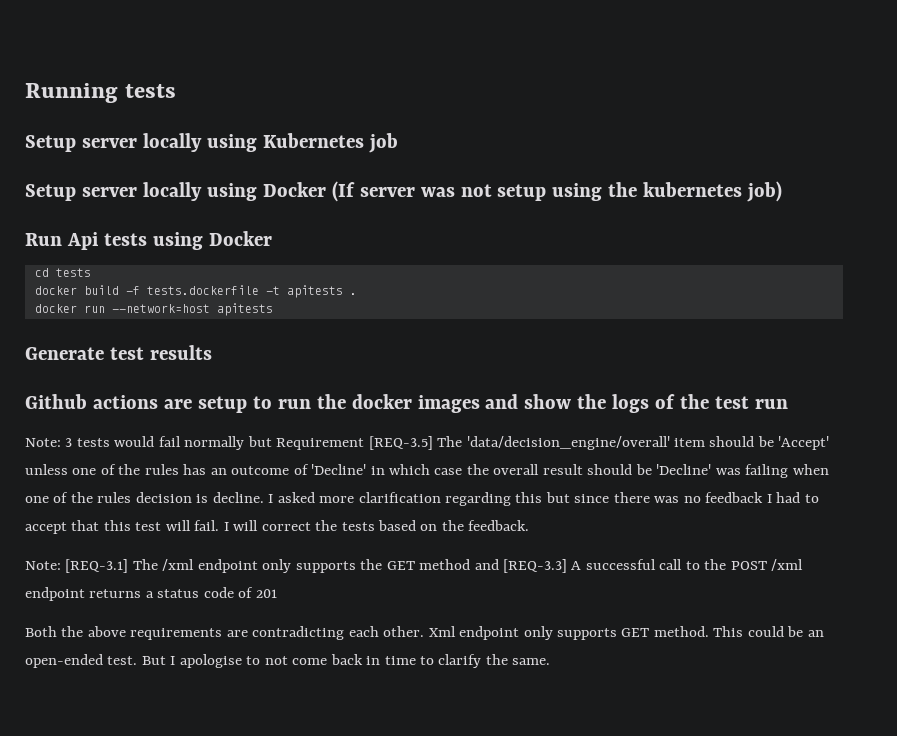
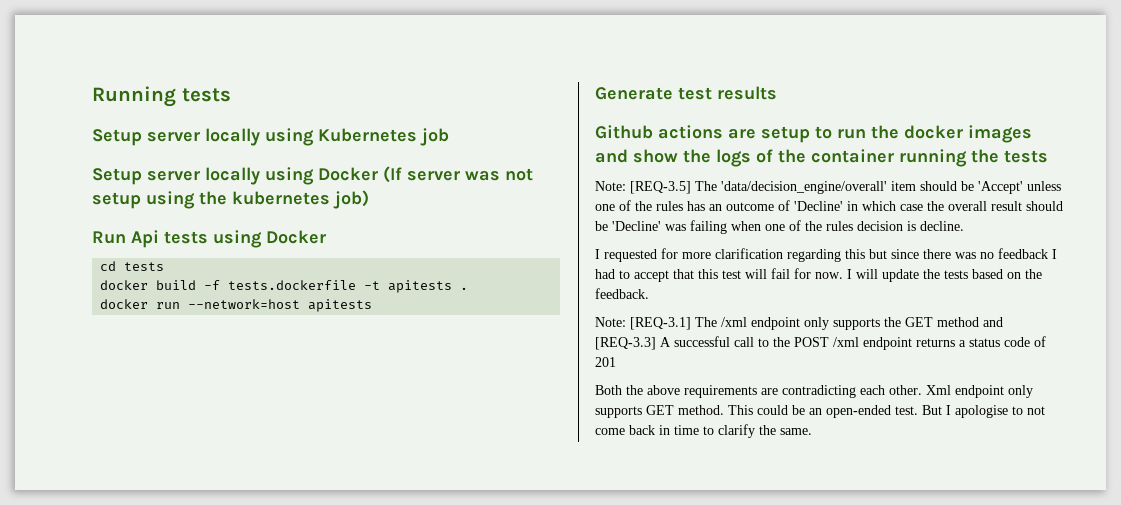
[715,396,789,409] [25,436,365,450] test run // Note: 3 tests would fail normally but Requirement -> [811,149,1048,167] [595,181,626,191] container running the tests // Note:
[268,492,315,503] I asked -> [595,248,678,262] // I requested for
[194,520,220,531] fail. -> [771,268,843,279] fail for now.
[261,522,311,531] correct -> [882,269,919,282] update

